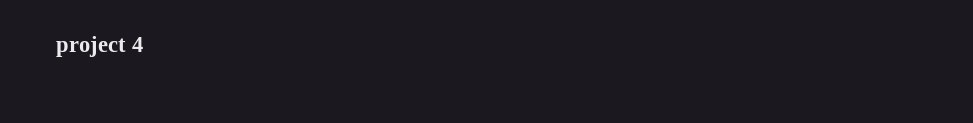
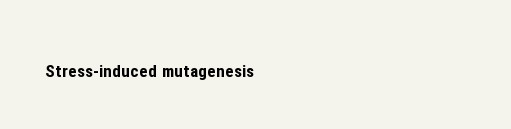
[56,36,144,57] project 4 -> [45,65,254,80] Stress-induced mutagenesis

